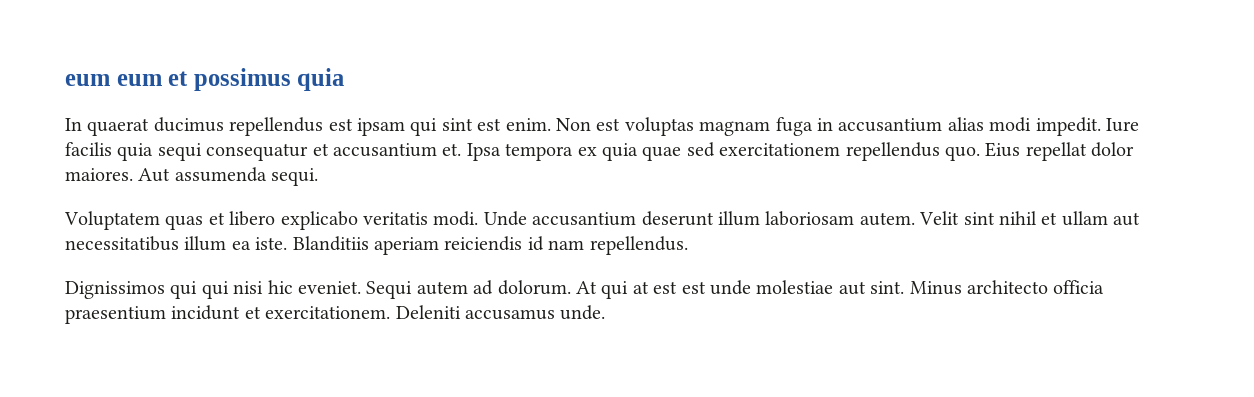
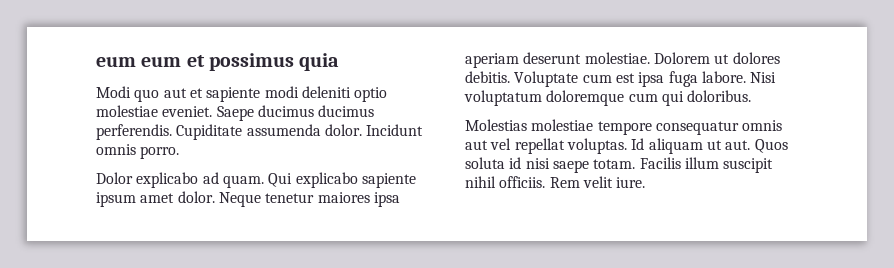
[65,117,1139,136] [65,142,1135,161] [65,167,319,186] [64,211,1141,230] [65,236,688,255] [65,280,1105,299] [65,305,606,324] In quaerat ducimus repellendus est ipsam qui sint est enim. Non est voluptas magnam fuga in accusantium alias modi impedit. Iure facilis quia sequi consequatur et accusantium et. Ipsa tempora ex quia quae sed exercitationem repellendus quo. Eius repellat dolor maiores. Aut assumenda sequi. // Voluptatem quas et libero explicabo veritatis modi. Unde accusantium deserunt illum laboriosam autem. Velit sint nihil et ullam aut necessitatibus illum ea iste. Blanditiis aperiam reiciendis id nam repellendus. // Dignissimos qui qui nisi hic eveniet. Sequi autem ad dolorum. At qui at est est unde molestiae aut sint. Minus architecto officia praesentium incidunt et exercitationem. Deleniti accusamus unde. -> [96,86,388,102] [96,105,375,121] [96,124,424,140] [96,144,180,159] [96,172,416,188] [96,191,400,207] [465,52,780,68] [465,71,777,87] [464,90,752,106] [465,119,783,135] [465,138,788,154] [465,157,774,173] [465,176,646,188] Modi quo aut et sapiente modi deleniti optio molestiae eveniet. Saepe ducimus ducimus perferendis. Cupiditate assumenda dolor. Incidunt omnis porro. // Dolor explicabo ad quam. Qui explicabo sapiente ipsum amet dolor. Neque tenetur maiores ipsa aperiam deserunt molestiae. Dolorem ut dolores debitis. Voluptate cum est ipsa fuga labore. Nisi voluptatum doloremque cum qui doloribus. // Molestias molestiae tempore consequatur omnis aut vel repellat voluptas. Id aliquam ut aut. Quos soluta id nisi saepe totam. Facilis illum suscipit nihil officiis. Rem velit iure.

